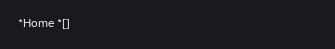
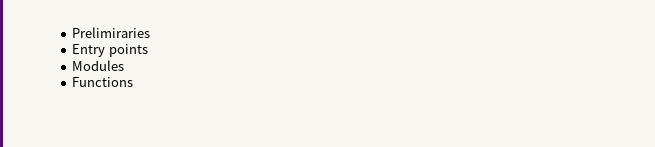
[18,19,71,29] *Home *[] -> [72,27,151,38] [72,44,148,57] [72,60,125,71] [72,77,134,87] Prelimiraries // Entry points // Modules // Functions

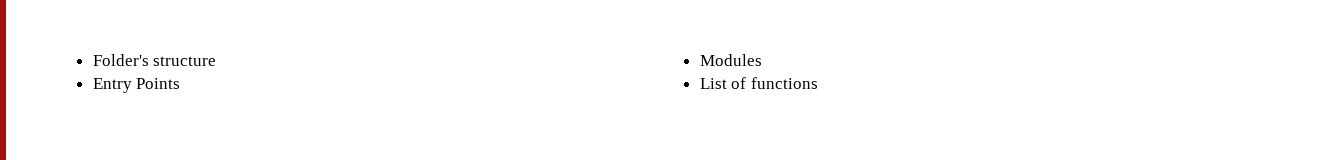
[72,27,151,38] Prelimiraries -> [92,54,217,66] Folder's structure
[108,44,148,57] points -> [136,78,181,89] Points
[72,77,134,87] Functions -> [699,77,818,89] List of functions

